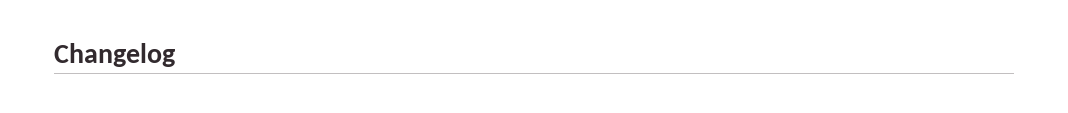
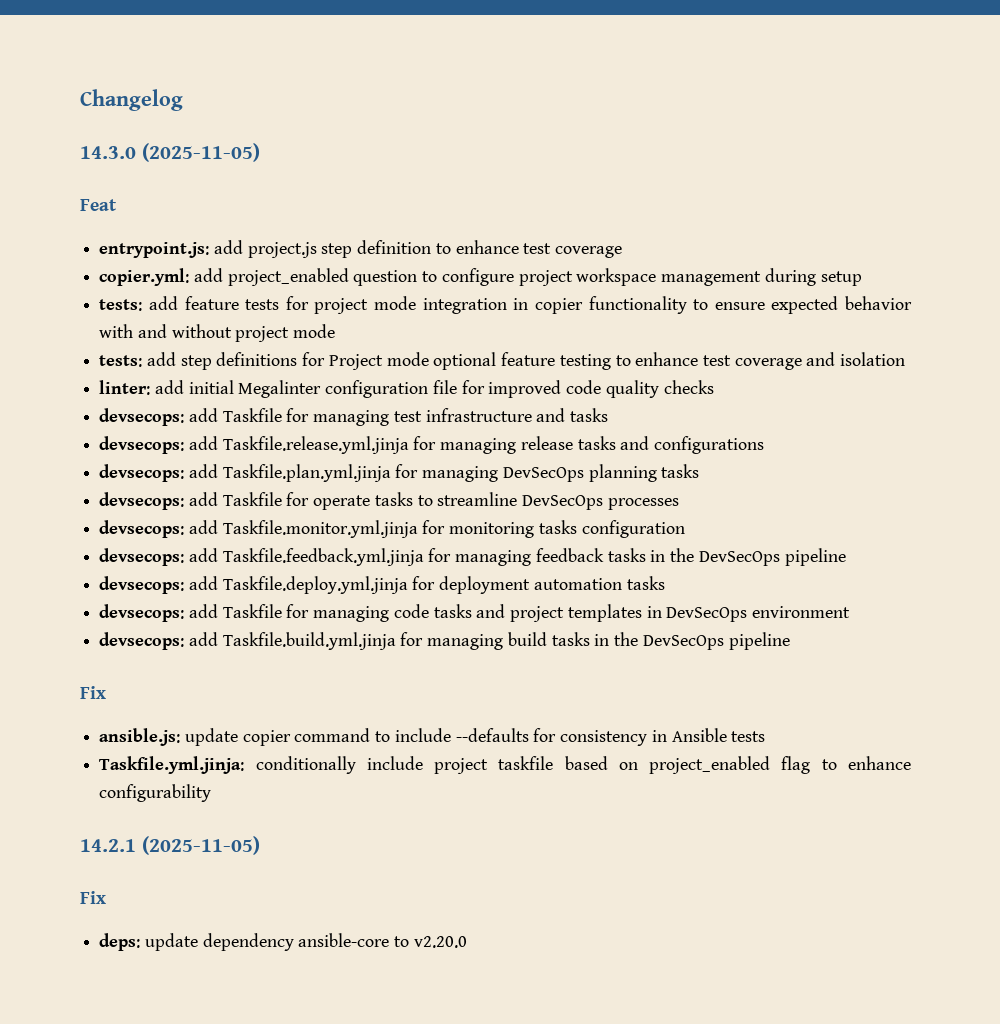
(175, 55) none -> [80,143,260,162] [80,199,117,211] [99,240,623,258] [99,268,862,286] [99,296,912,314] [99,324,336,342] [99,352,906,370] [99,380,714,398] [99,408,609,426] [99,436,765,454] [99,464,700,482] [99,492,679,510] [99,520,685,538] [99,548,846,566] [99,576,665,594] [99,604,850,622] [99,632,790,650] [80,686,106,699] [99,728,766,746] [99,756,911,774] [99,784,212,802] [80,836,260,855] [80,891,106,904] [99,933,467,951] // 14.3.0 (2025-11-05) // Feat // entrypoint.js: add project.js step definition to enhance test coverage // copier.yml: add project_enabled question to configure project workspace management during setup // tests: add feature tests for project mode integration in copier functionality to ensure expected behavior with and without project mode // tests: add step definitions for Project mode optional feature testing to enhance test coverage and isolation // linter: add initial Megalinter configuration file for improved code quality checks // devsecops: add Taskfile for managing test infrastructure and tasks // devsecops: add Taskfile.release.yml.jinja for managing release tasks and configurations // devsecops: add Taskfile.plan.yml.jinja for managing DevSecOps planning tasks // devsecops: add Taskfile for operate tasks to streamline DevSecOps processes // devsecops: add Taskfile.monitor.yml.jinja for monitoring tasks configuration // devsecops: add Taskfile.feedback.yml.jinja for managing feedback tasks in the DevSecOps pipeline // devsecops: add Taskfile.deploy.yml.jinja for deployment automation tasks // devsecops: add Taskfile for managing code tasks and project templates in DevSecOps environment // devsecops: add Taskfile.build.yml.jinja for managing build tasks in the DevSecOps pipeline // Fix // ansible.js: update copier command to include --defaults for consistency in Ansible tests // Taskfile.yml.jinja: conditionally include project taskfile based on project_enabled flag to enhance configurability // 14.2.1 (2025-11-05) // Fix // deps: update dependency ansible-core to v2.20.0

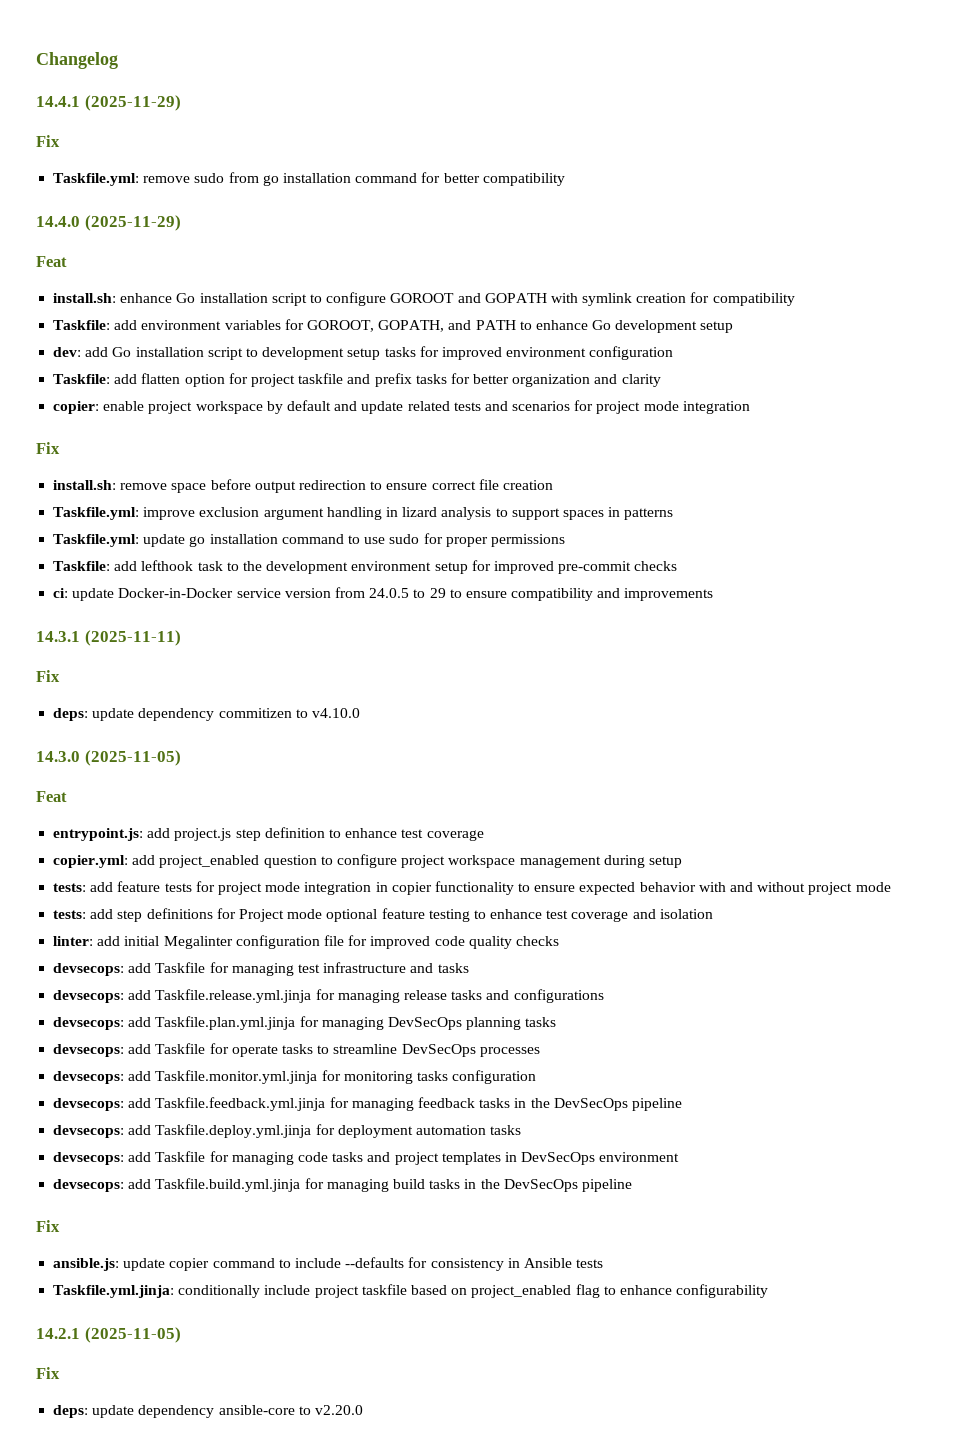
(183, 100) none -> [36,95,181,111] [36,135,60,147] [53,172,565,186] [36,215,181,231] [36,256,67,267] [53,292,795,306] [53,319,734,333] [53,346,674,360] [53,373,661,387] [53,400,750,414] [36,442,60,454] [53,479,553,493] [53,507,674,520] [53,533,565,547] [53,560,678,574] [53,587,714,601] [36,630,181,646] [36,670,60,682] [53,708,360,721] // 14.4.1 (2025-11-29) // Fix // Taskfile.yml: remove sudo from go installation command for better compatibility // 14.4.0 (2025-11-29) // Feat // install.sh: enhance Go installation script to configure GOROOT and GOPATH with symlink creation for compatibility // Taskfile: add environment variables for GOROOT, GOPATH, and PATH to enhance Go development setup // dev: add Go installation script to development setup tasks for improved environment configuration // Taskfile: add flatten option for project taskfile and prefix tasks for better organization and clarity // copier: enable project workspace by default and update related tests and scenarios for project mode integration // Fix // install.sh: remove space before output redirection to ensure correct file creation // Taskfile.yml: improve exclusion argument handling in lizard analysis to support spaces in patterns // Taskfile.yml: update go installation command to use sudo for proper permissions // Taskfile: add lefthook task to the development environment setup for improved pre-commit checks // ci: update Docker-in-Docker service version from 24.0.5 to 29 to ensure compatibility and improvements // 14.3.1 (2025-11-11) // Fix // deps: update dependency commitizen to v4.10.0

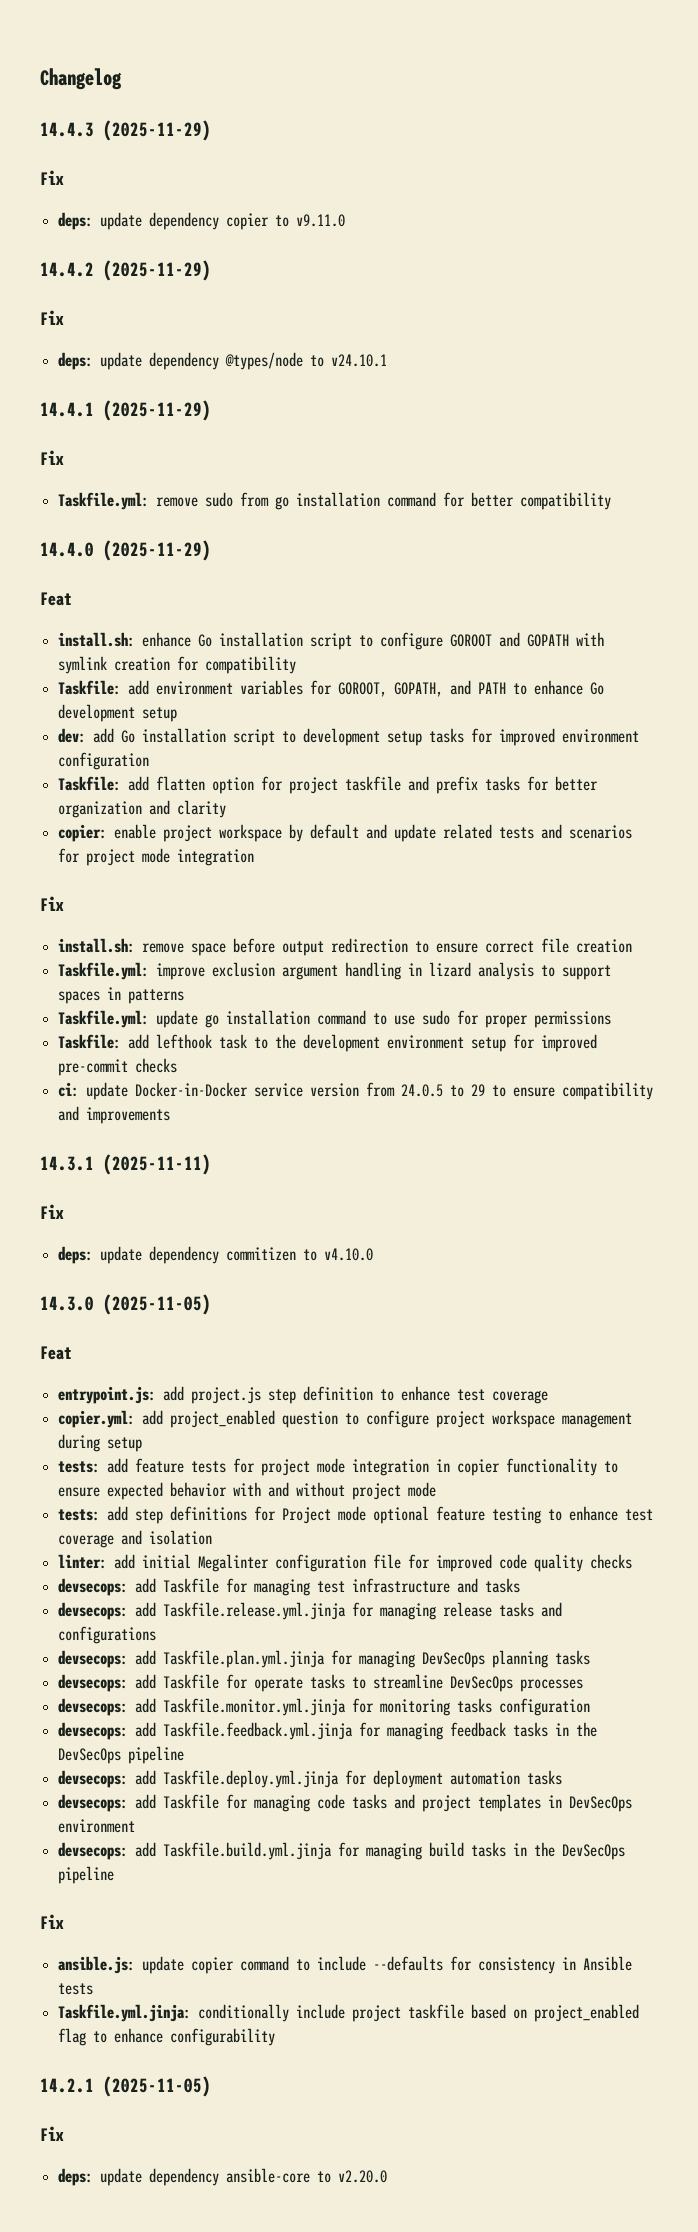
(118, 60) none -> [40,120,211,141] [40,170,64,185] [58,212,346,230] [40,260,211,281] [40,310,64,325] [58,352,388,370] // 14.4.3 (2025-11-29) // Fix // deps: update dependency copier to v9.11.0 // 14.4.2 (2025-11-29) // Fix // deps: update dependency @types/node to v24.10.1

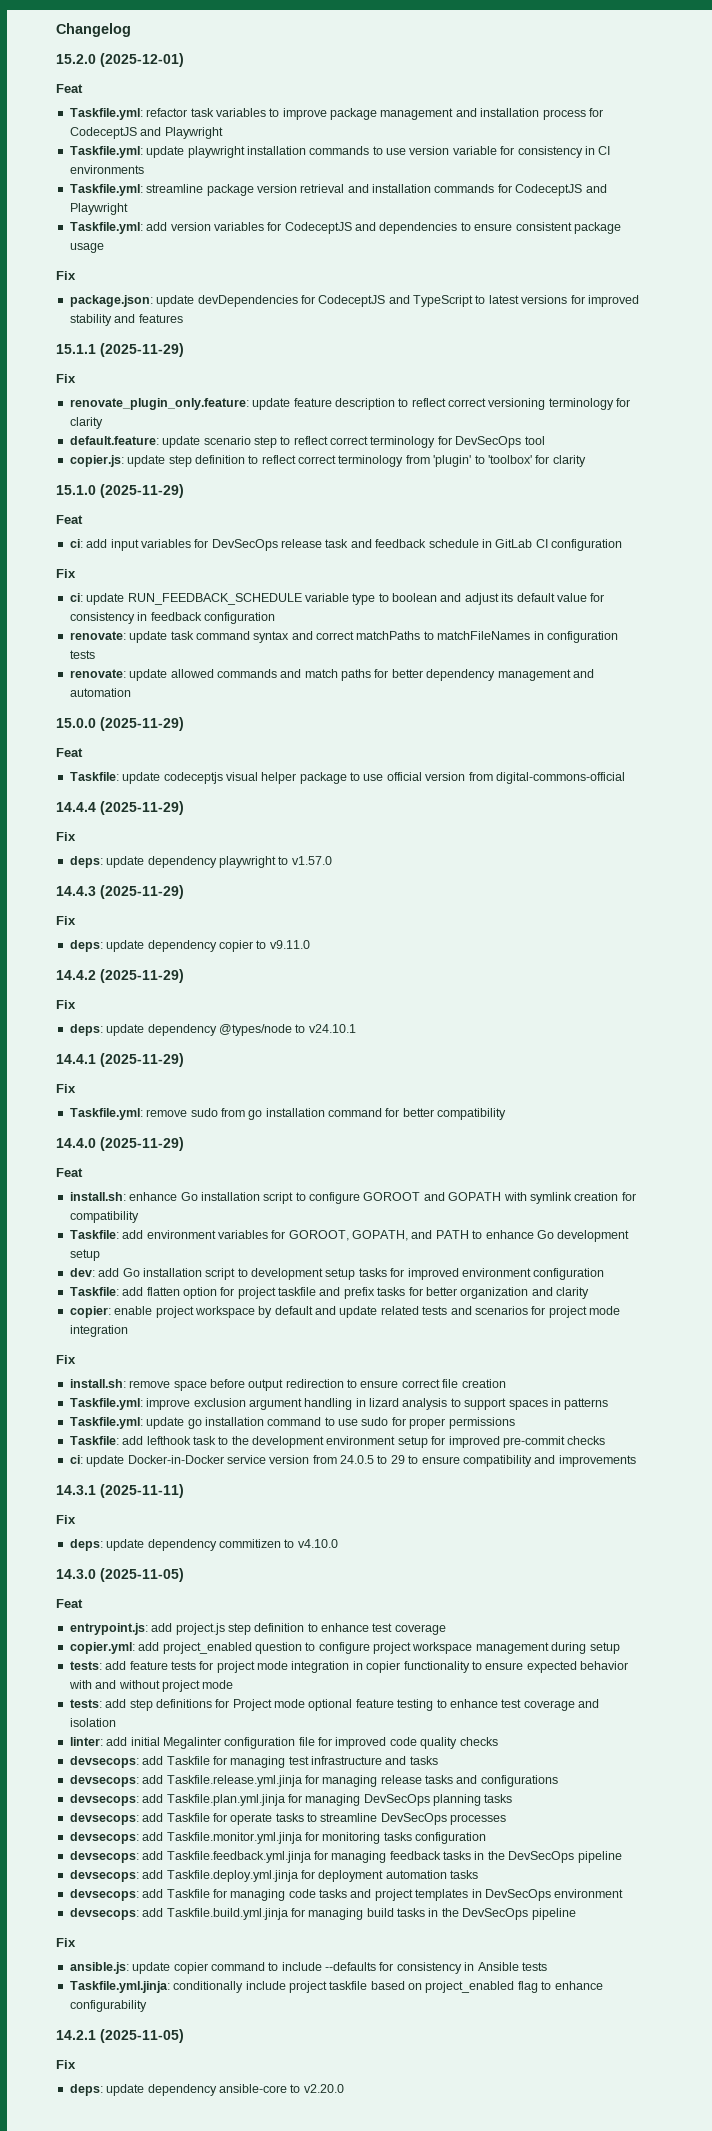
(122, 79) none -> [56,53,184,67] [56,84,83,93] [69,108,603,120] [69,127,223,139] [69,146,611,158] [69,165,144,174] [69,184,607,196] [69,203,128,215] [69,222,621,234] [69,243,104,253] [56,271,76,280] [69,295,639,307] [69,314,183,326] [56,343,184,357] [56,374,76,383] [69,398,631,410] [69,417,103,429] [69,436,545,448] [69,455,586,467] [56,484,184,498] [56,515,83,524] [69,539,622,551] [56,569,76,578] [69,593,605,605] [69,612,275,624] [69,631,618,643] [69,650,95,659] [69,669,594,681] [69,688,131,697] [56,717,184,731] [56,748,83,757] [69,772,625,784] [56,801,184,815] [56,832,76,841] [69,856,332,868] // 15.2.0 (2025-12-01) // Feat // Taskfile.yml: refactor task variables to improve package management and installation process for CodeceptJS and Playwright // Taskfile.yml: update playwright installation commands to use version variable for consistency in CI environments // Taskfile.yml: streamline package version retrieval and installation commands for CodeceptJS and Playwright // Taskfile.yml: add version variables for CodeceptJS and dependencies to ensure consistent package usage // Fix // package.json: update devDependencies for CodeceptJS and TypeScript to latest versions for improved stability and features // 15.1.1 (2025-11-29) // Fix // renovate_plugin_only.feature: update feature description to reflect correct versioning terminology for clarity // default.feature: update scenario step to reflect correct terminology for DevSecOps tool // copier.js: update step definition to reflect correct terminology from 'plugin' to 'toolbox' for clarity // 15.1.0 (2025-11-29) // Feat // ci: add input variables for DevSecOps release task and feedback schedule in GitLab CI configuration // Fix // ci: update RUN_FEEDBACK_SCHEDULE variable type to boolean and adjust its default value for consistency in feedback configuration // renovate: update task command syntax and correct matchPaths to matchFileNames in configuration tests // renovate: update allowed commands and match paths for better dependency management and automation // 15.0.0 (2025-11-29) // Feat // Taskfile: update codeceptjs visual helper package to use official version from digital-commons-official // 14.4.4 (2025-11-29) // Fix // deps: update dependency playwright to v1.57.0

